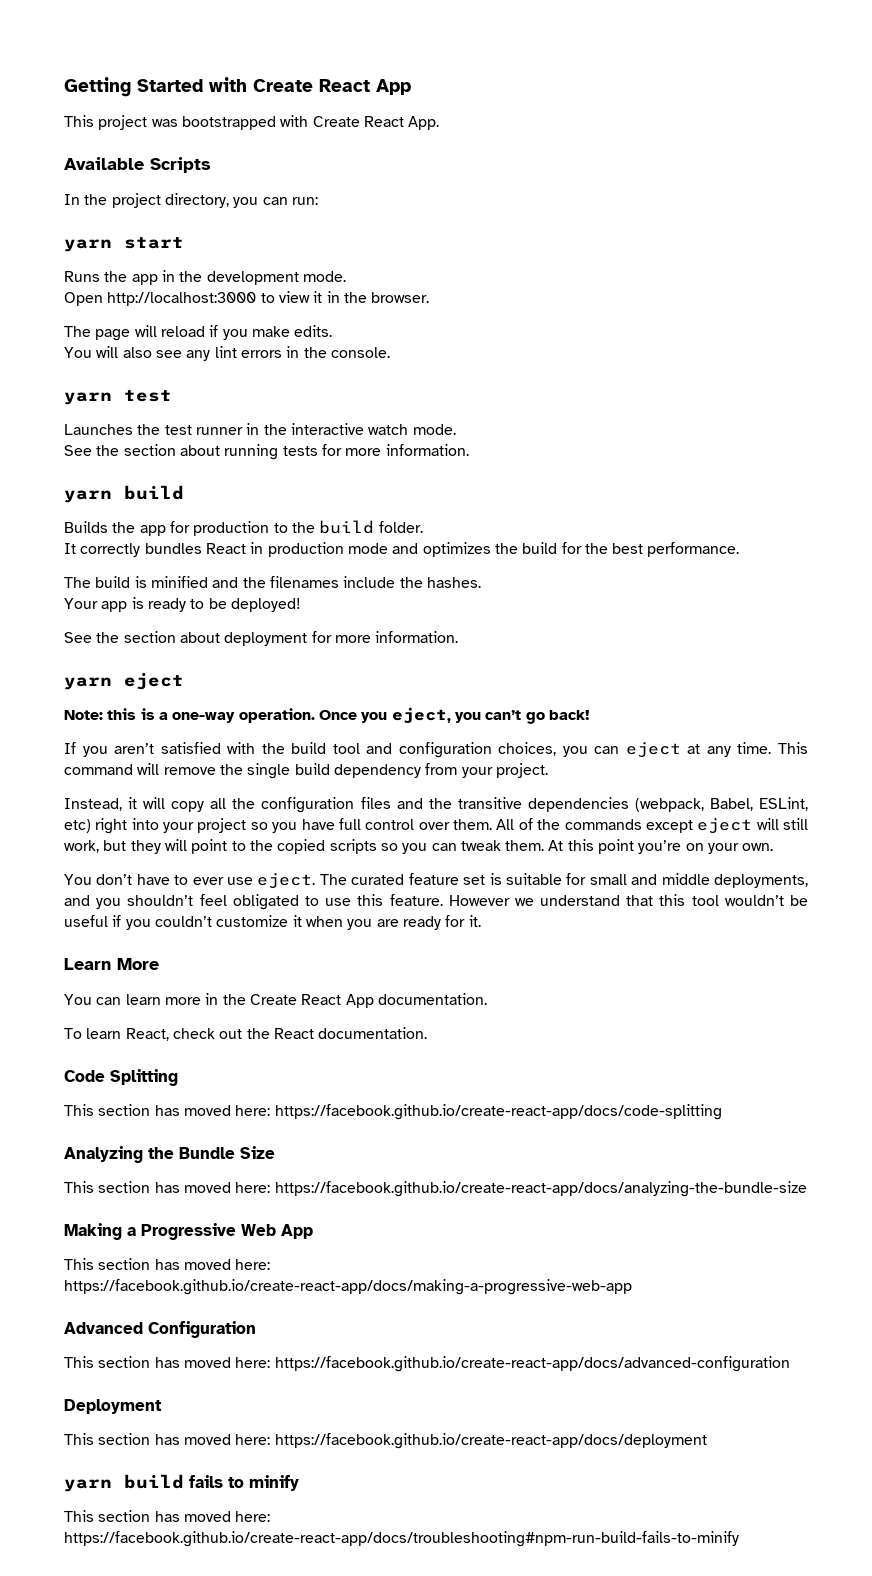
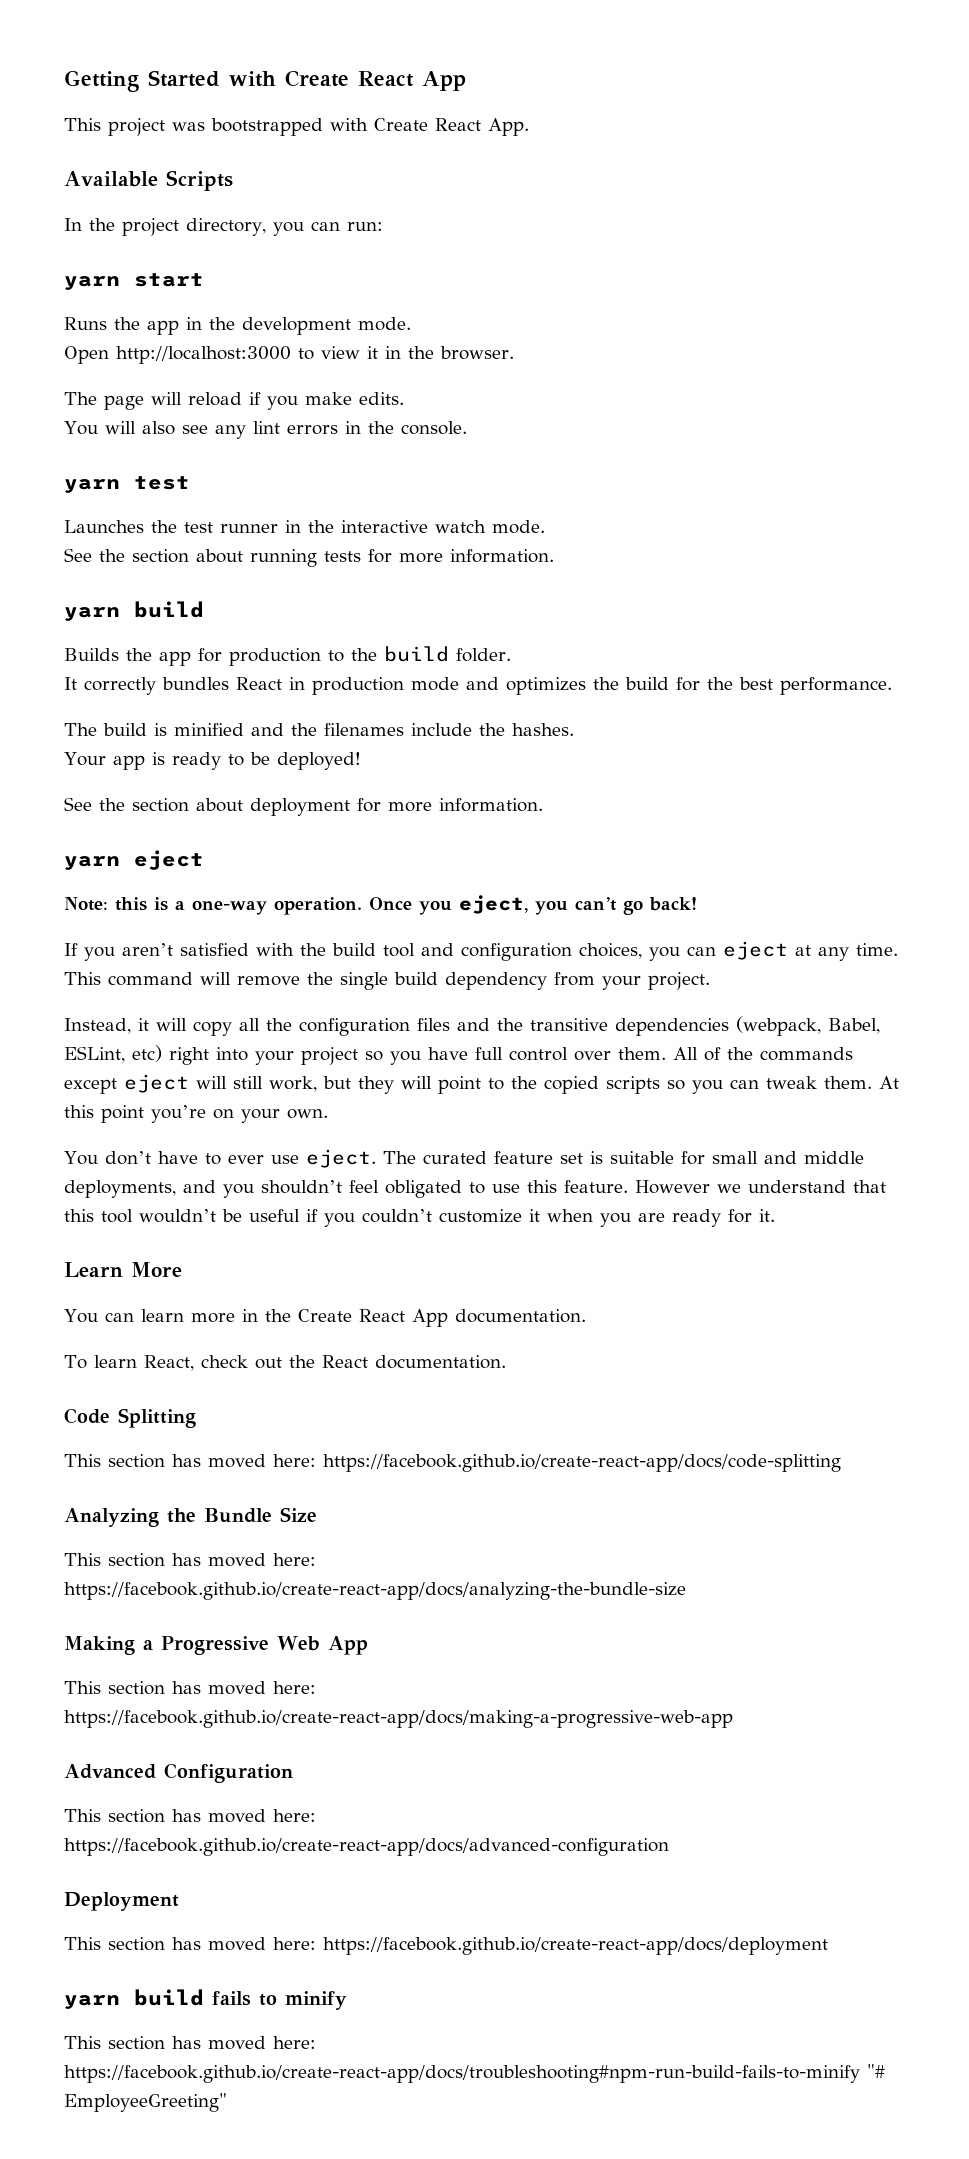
(739, 1539) none -> [867,2064,885,2078] [64,2093,227,2112] "# EmployeeGreeting"

